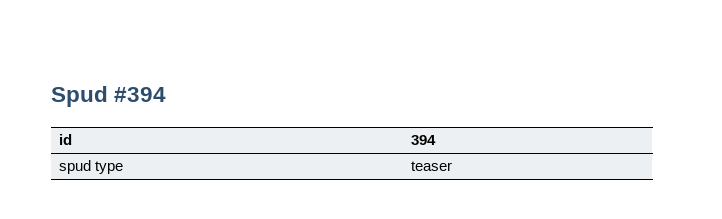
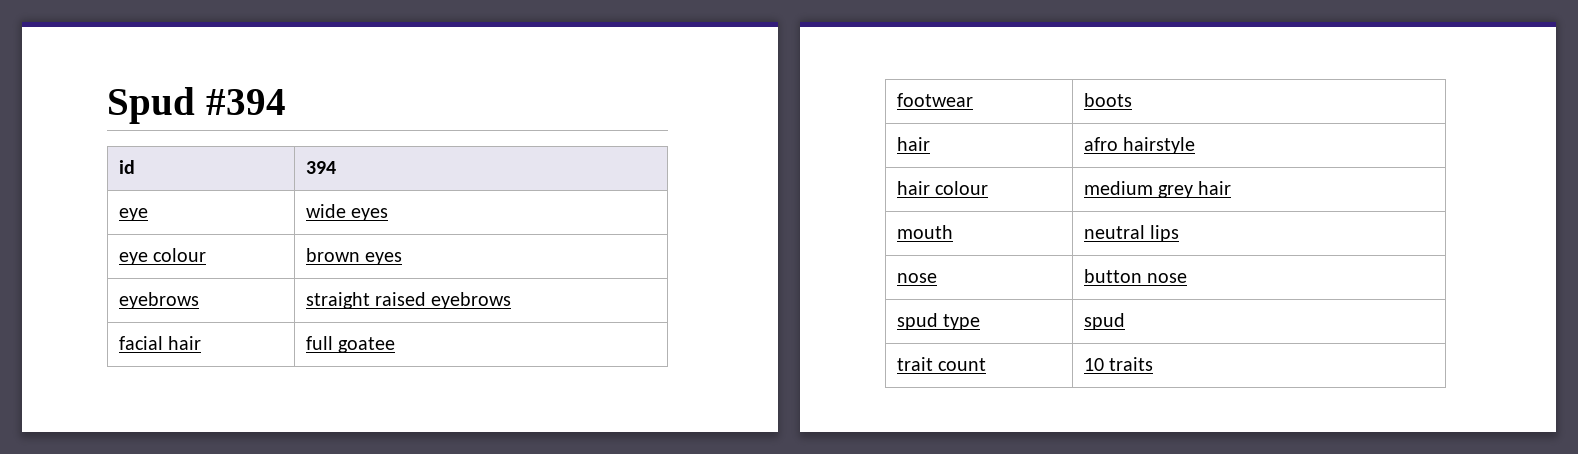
[58,160,123,174] [410,161,452,171] spud type | teaser -> [118,208,148,221] [305,204,389,221] [118,248,207,265] [305,248,403,265] [118,292,199,309] [305,292,512,309] [118,336,202,350] [305,336,396,353] [896,93,973,107] [1083,93,1132,107] [896,137,930,151] [1083,137,1196,154] [896,181,989,195] [1083,181,1232,198] [896,225,953,239] [1083,225,1180,242] [896,273,937,283] [1083,269,1188,283] [896,313,981,330] [1083,313,1125,330] [896,357,987,371] [1083,357,1154,371] eye | wide eyes // eye colour | brown eyes // eyebrows | straight raised eyebrows // facial hair | full goatee // footwear | boots // hair | afro hairstyle // hair colour | medium grey hair // mouth | neutral lips // nose | button nose // spud type | spud // trait count | 10 traits

